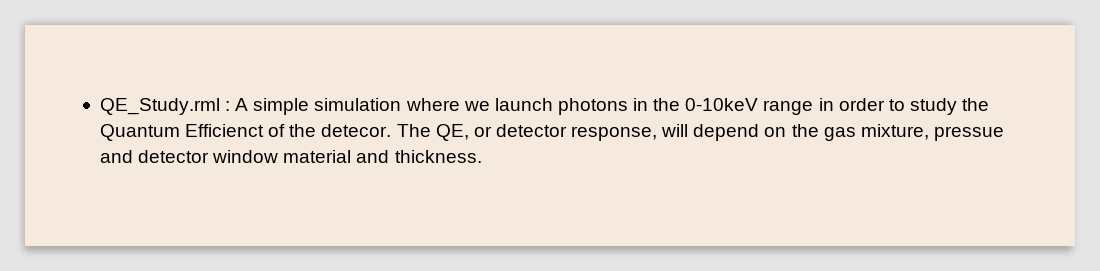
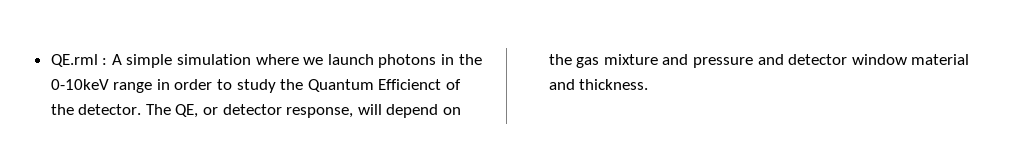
[99,98,220,115] QE_Study.rml -> [50,54,98,67] QE.rml
[321,124,392,137] detecor. -> [78,104,142,115] detector.
[860,124,1004,141] mixture, pressue -> [603,54,754,68] mixture and pressure

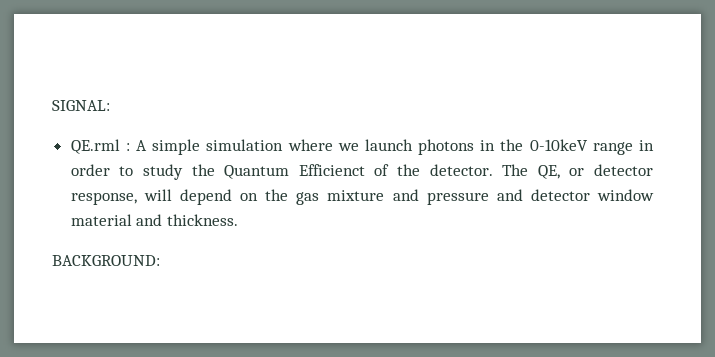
(50, 60) none -> [52,100,110,111] SIGNAL: //
(649, 84) none -> [52,255,160,266] // BACKGROUND:

